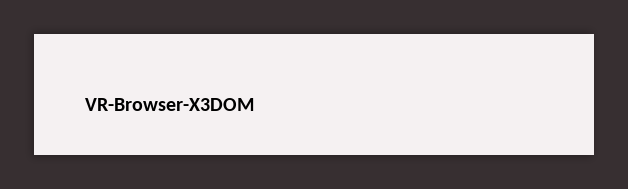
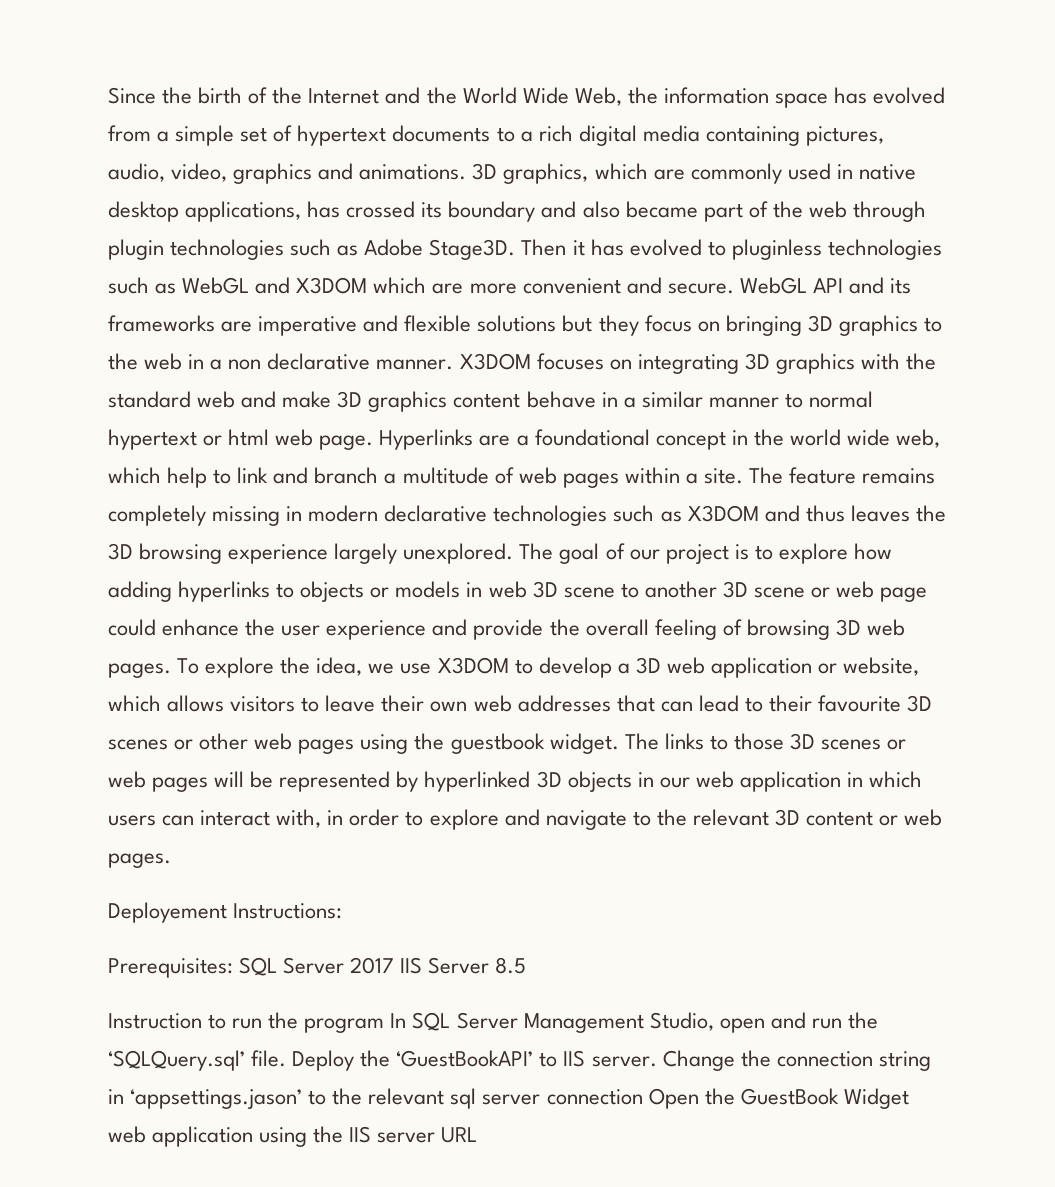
[85,98,254,111] VR-Browser-X3DOM -> [108,87,946,108] [108,125,884,146] [108,163,916,184] [108,201,926,222] [108,239,942,260] [108,277,912,294] [108,315,942,336] [108,353,937,374] [108,391,873,412] [108,429,941,450] [108,467,936,488] [108,505,946,526] [108,543,892,564] [108,581,928,602] [108,619,905,640] [108,657,920,678] [108,695,933,712] [108,733,907,754] [108,771,923,792] [108,809,943,830] [108,853,171,868] [108,902,343,923] [108,957,527,978] [108,1012,878,1033] [108,1050,931,1071] [108,1088,909,1109] [108,1126,478,1147] Since the birth of the Internet and the World Wide Web, the information space has evolved from a simple set of hypertext documents to a rich digital media containing pictures, audio, video, graphics and animations. 3D graphics, which are commonly used in native desktop applications, has crossed its boundary and also became part of the web through plugin technologies such as Adobe Stage3D. Then it has evolved to pluginless technologies such as WebGL and X3DOM which are more convenient and secure. WebGL API and its frameworks are imperative and flexible solutions but they focus on bringing 3D graphics to the web in a non declarative manner. X3DOM focuses on integrating 3D graphics with the standard web and make 3D graphics content behave in a similar manner to normal hypertext or html web page. Hyperlinks are a foundational concept in the world wide web, which help to link and branch a multitude of web pages within a site. The feature remains completely missing in modern declarative technologies such as X3DOM and thus leaves the 3D browsing experience largely unexplored. The goal of our project is to explore how adding hyperlinks to objects or models in web 3D scene to another 3D scene or web page could enhance the user experience and provide the overall feeling of browsing 3D web pages. To explore the idea, we use X3DOM to develop a 3D web application or website, which allows visitors to leave their own web addresses that can lead to their favourite 3D scenes or other web pages using the guestbook widget. The links to those 3D scenes or web pages will be represented by hyperlinked 3D objects in our web application in which users can interact with, in order to explore and navigate to the relevant 3D content or web pages. // Deployement Instructions: // Prerequisites: SQL Server 2017 IIS Server 8.5 // Instruction to run the program In SQL Server Management Studio, open and run the ‘SQLQuery.sql’ file. Deploy the ‘GuestBookAPI’ to IIS server. Change the connection string in ‘appsettings.jason’ to the relevant sql server connection Open the GuestBook Widget web application using the IIS server URL

